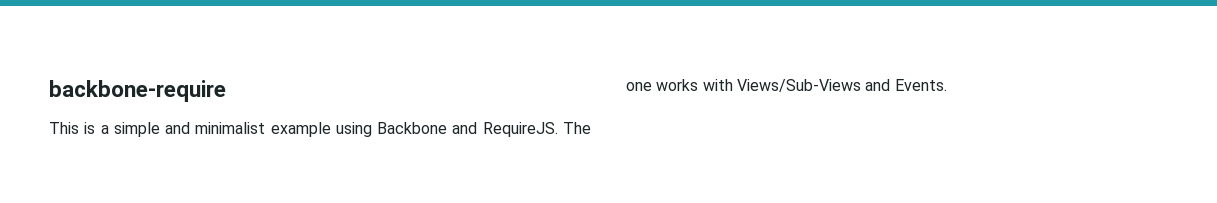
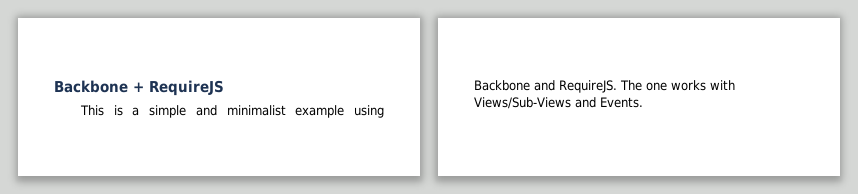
[49,80,226,102] backbone-require -> [54,80,224,96] Backbone + RequireJS

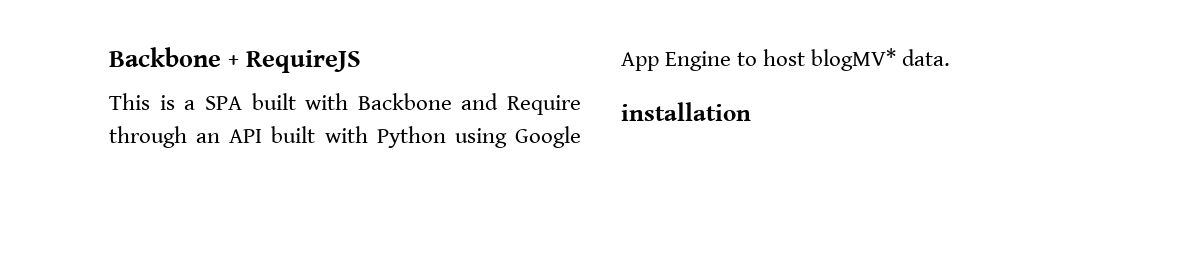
[149,105,384,118] [474,80,735,93] [474,97,643,109] simple and minimalist example using Backbone and RequireJS. The one works with Views/Sub-Views and Events. -> [204,93,581,115] [109,126,581,148] [621,48,951,71] [621,102,751,121] SPA built with Backbone and Require through an API built with Python using Google App Engine to host blogMV* data. // installation

